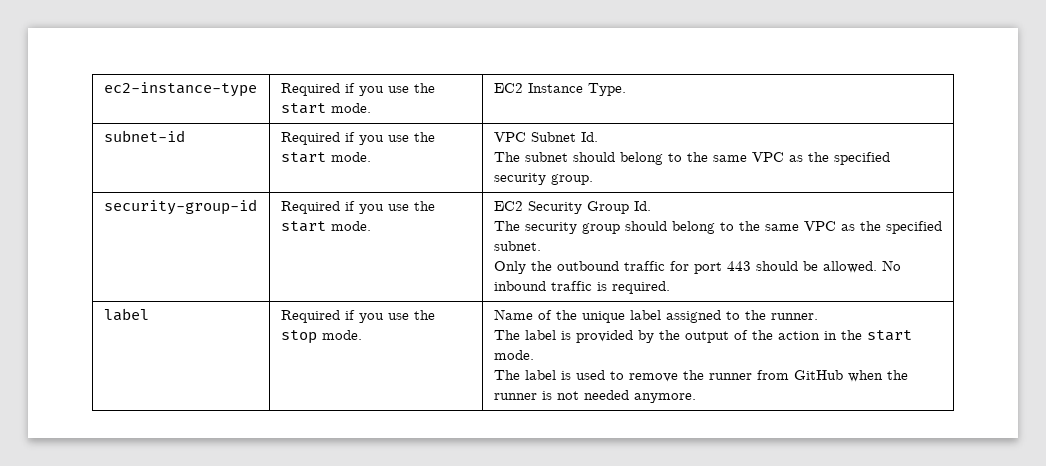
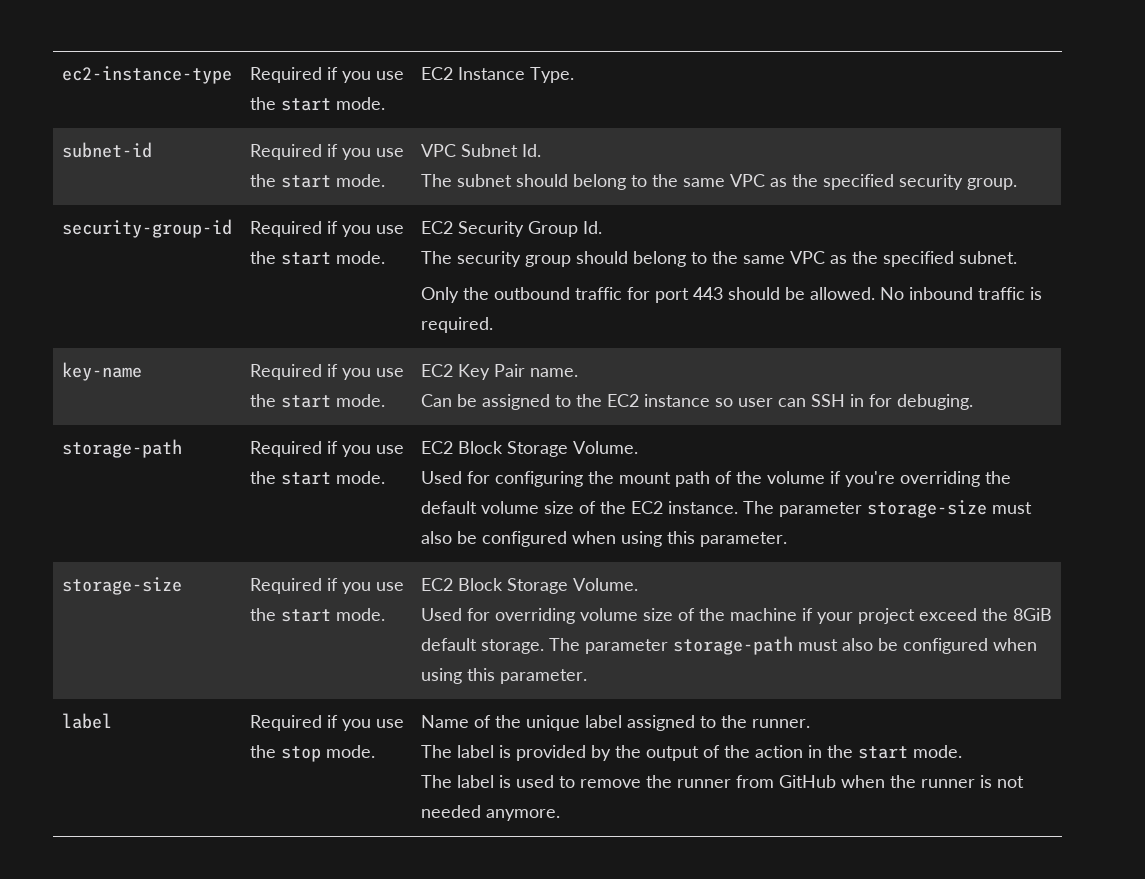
(670, 287) none -> [61,362,142,381] [249,364,404,380] [249,394,385,408] [420,364,578,380] [420,394,973,410] [61,439,182,458] [249,441,404,457] [249,471,385,485] [420,441,638,457] [420,471,1011,487] [420,500,1032,518] [420,531,787,547] [61,577,182,595] [249,578,404,594] [249,608,385,622] [420,578,638,594] [420,608,1052,624] [420,636,1037,655] [420,668,587,684] // key-name | Required if you use the start mode. | EC2 Key Pair name. // Can be assigned to the EC2 instance so user can SSH in for debuging. // storage-path | Required if you use the start mode. | EC2 Block Storage Volume. // Used for configuring the mount path of the volume if you're overriding the default volume size of the EC2 instance. The parameter storage-size must also be configured when using this parameter. // storage-size | Required if you use the start mode. | EC2 Block Storage Volume. // Used for overriding volume size of the machine if your project exceed the 8GiB default storage. The parameter storage-path must also be configured when using this parameter.

